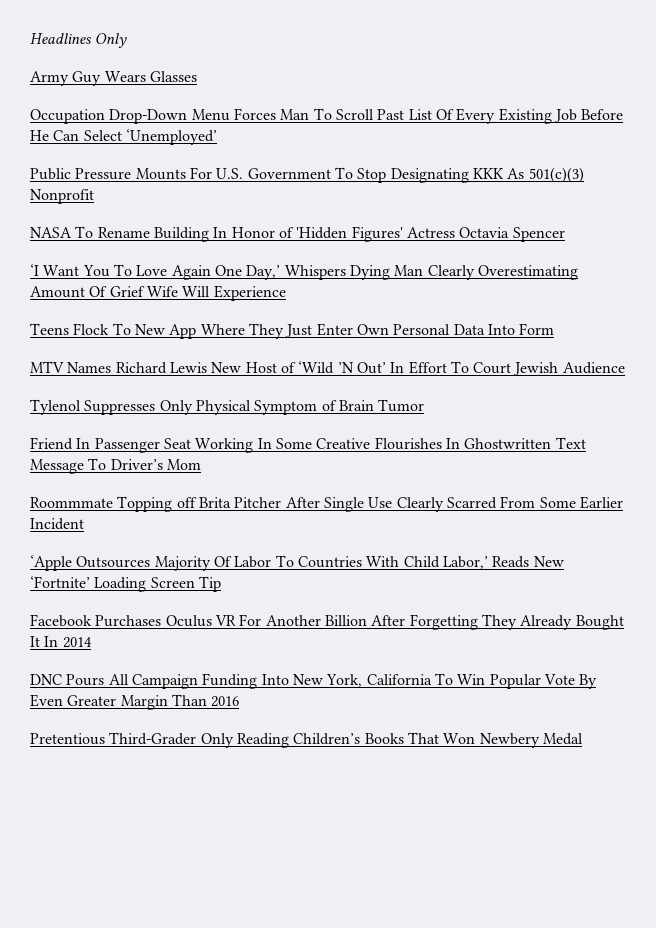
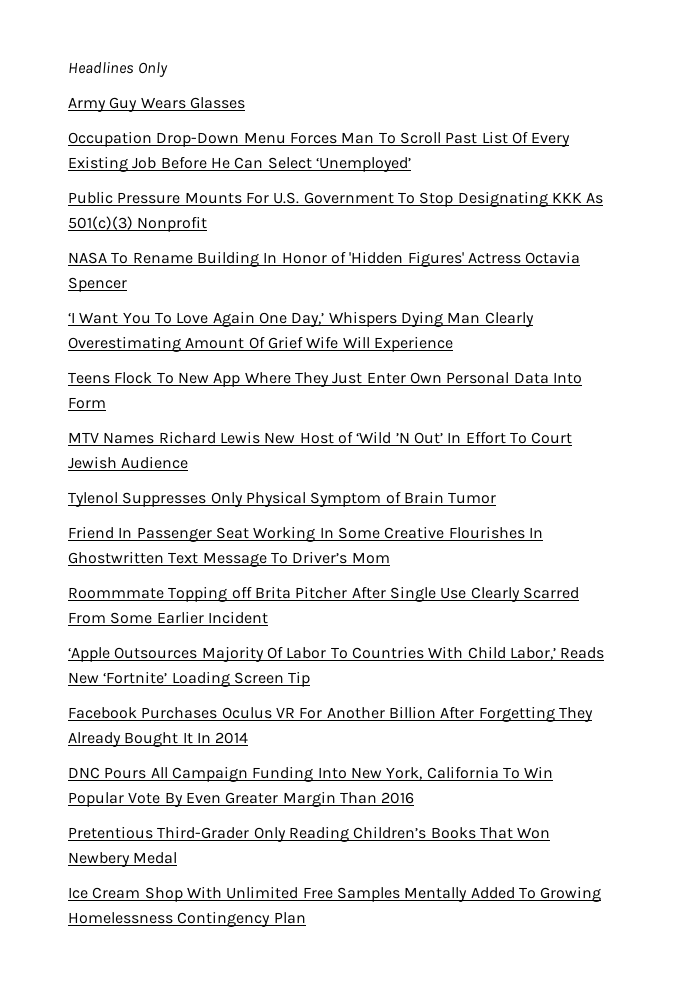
(583, 739) none -> [68,886,602,902] [68,911,306,927] // Ice Cream Shop With Unlimited Free Samples Mentally Added To Growing Homelessness Contingency Plan

